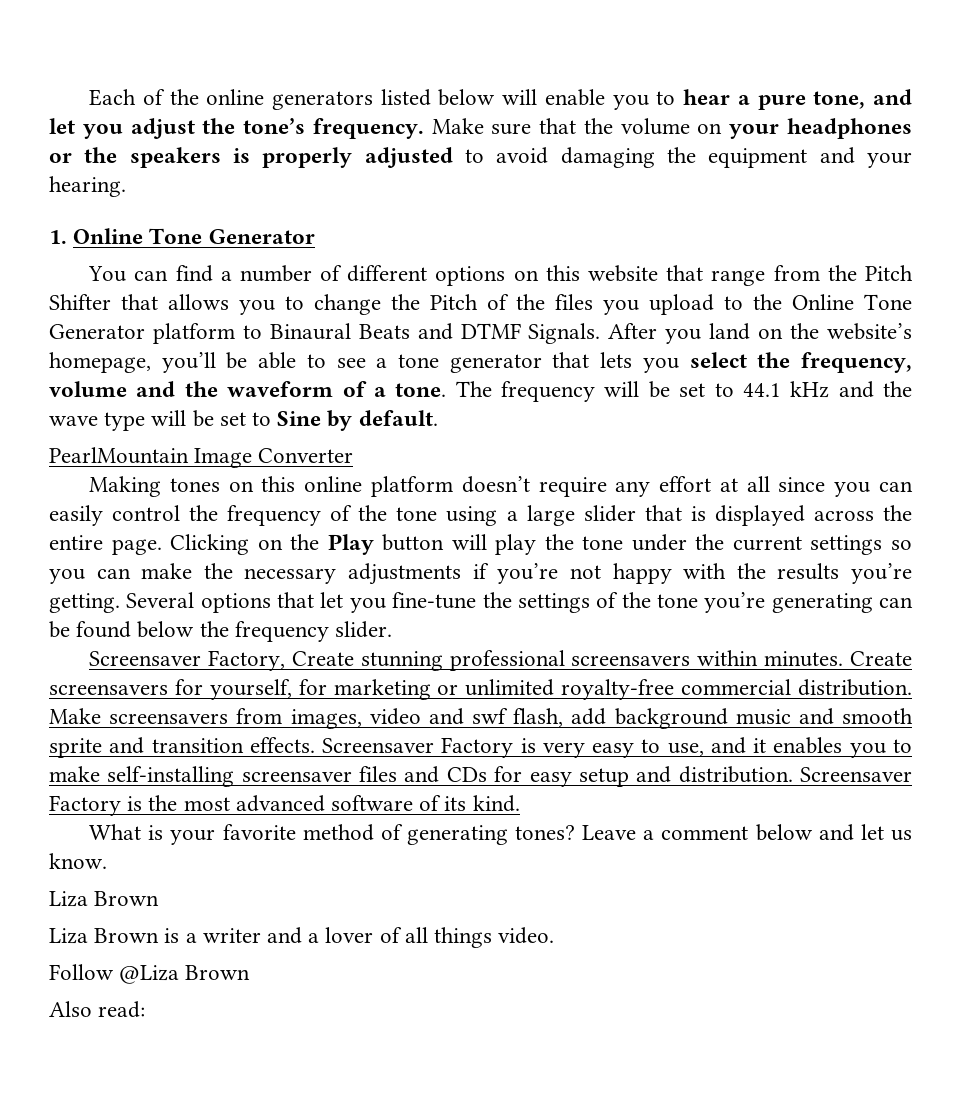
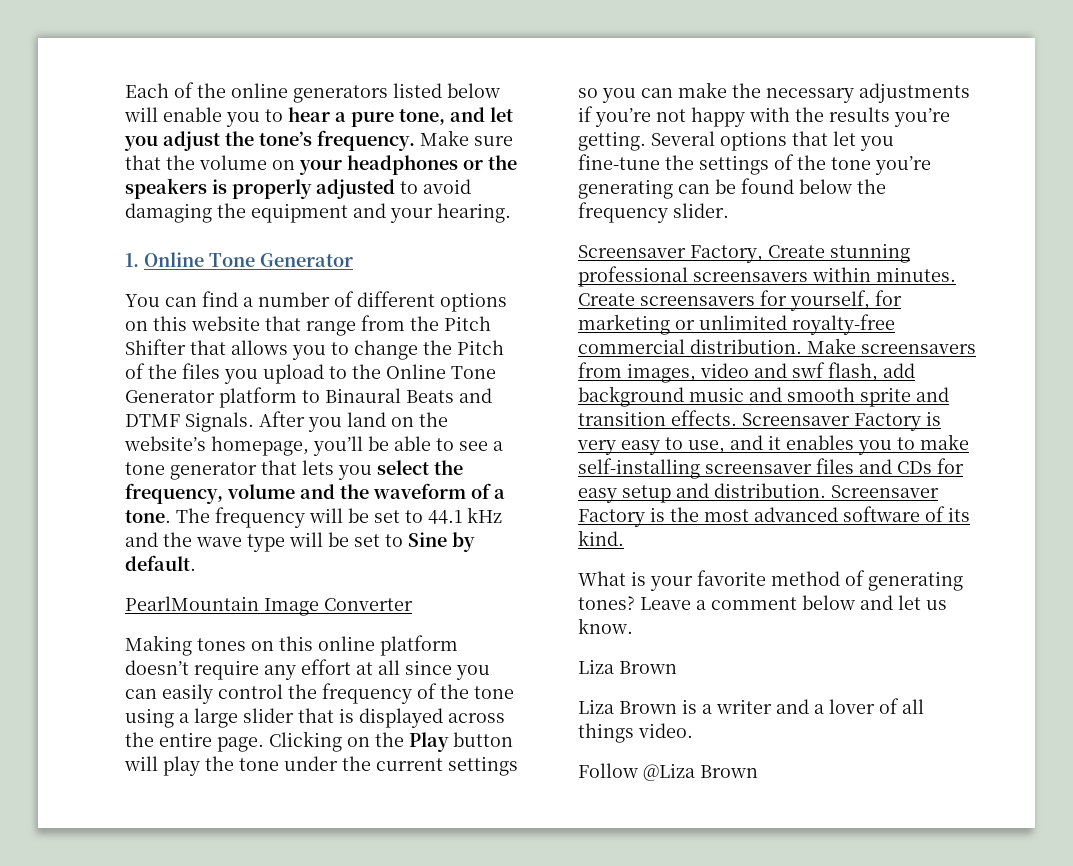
[49,1001,146,1018] // Also read: -> (758, 771) none

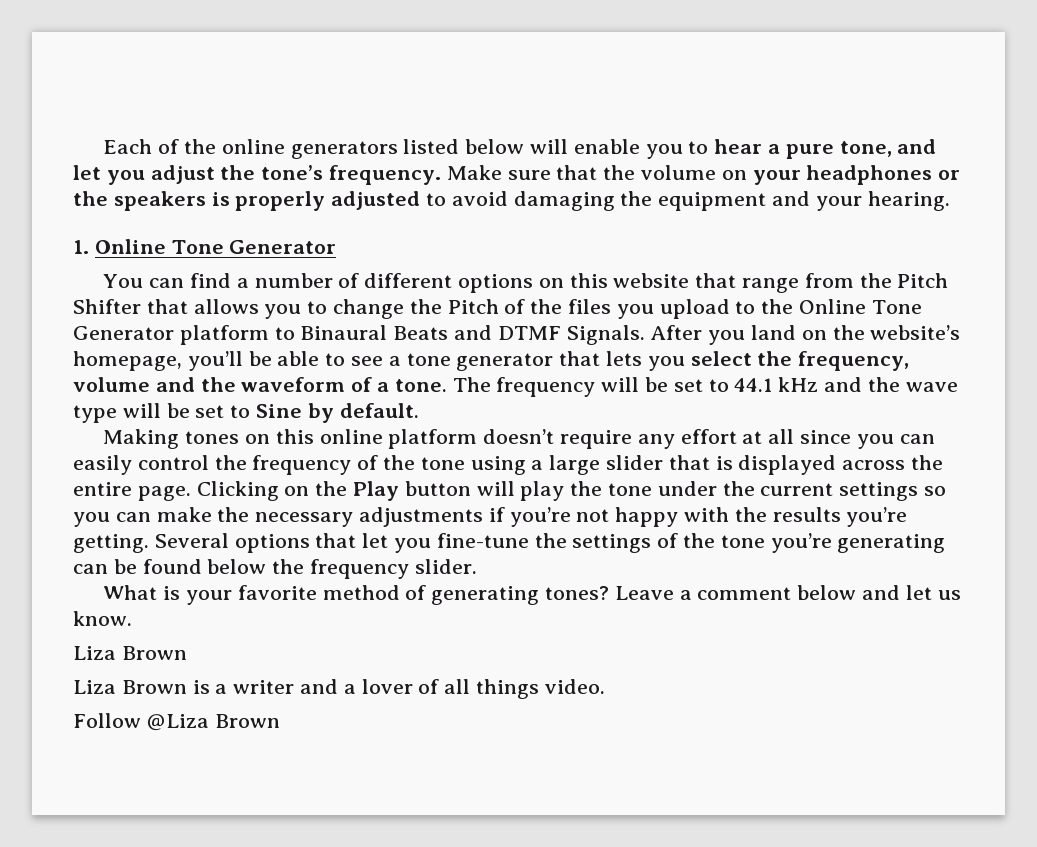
[125,596,413,616] // PearlMountain Image Converter -> (419, 410) none
[578,243,910,263] [578,266,956,287] [578,290,902,311] [578,314,895,335] [578,338,976,354] [578,362,915,383] [578,386,949,407] [578,410,941,431] [577,434,969,455] [578,458,964,479] [578,483,939,503] [578,506,970,527] [578,530,624,546] // Screensaver Factory, Create stunning professional screensavers within minutes. Create screensavers for yourself, for marketing or unlimited royalty-free commercial distribution. Make screensavers from images, video and swf flash, add background music and smooth sprite and transition effects. Screensaver Factory is very easy to use, and it enables you to make self-installing screensaver files and CDs for easy setup and distribution. Screensaver Factory is the most advanced software of its kind. -> (477, 566) none

